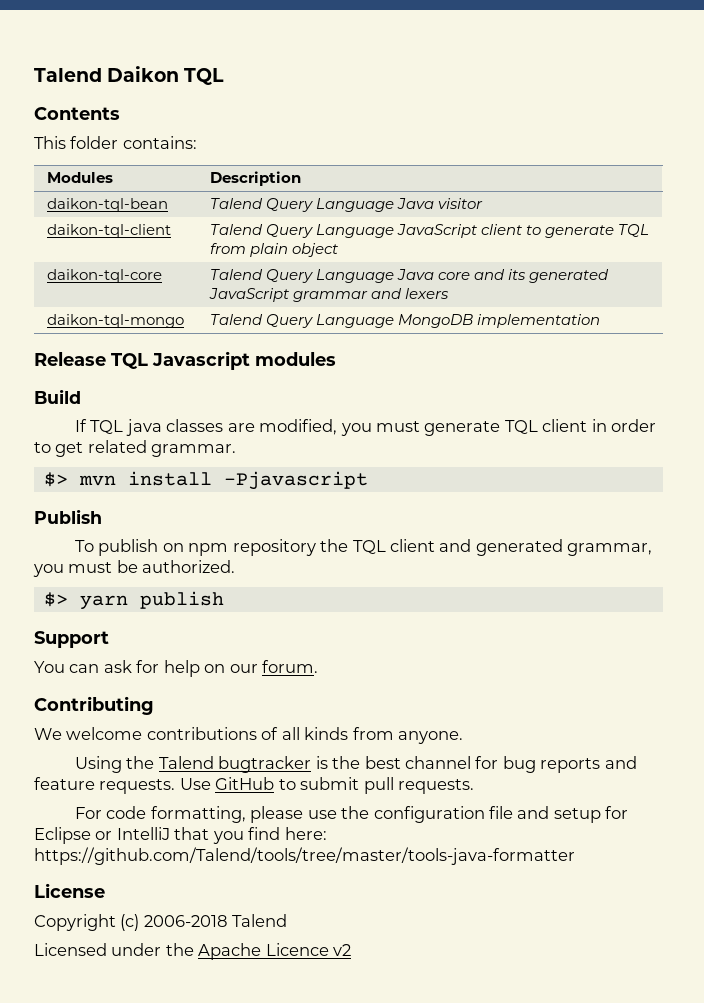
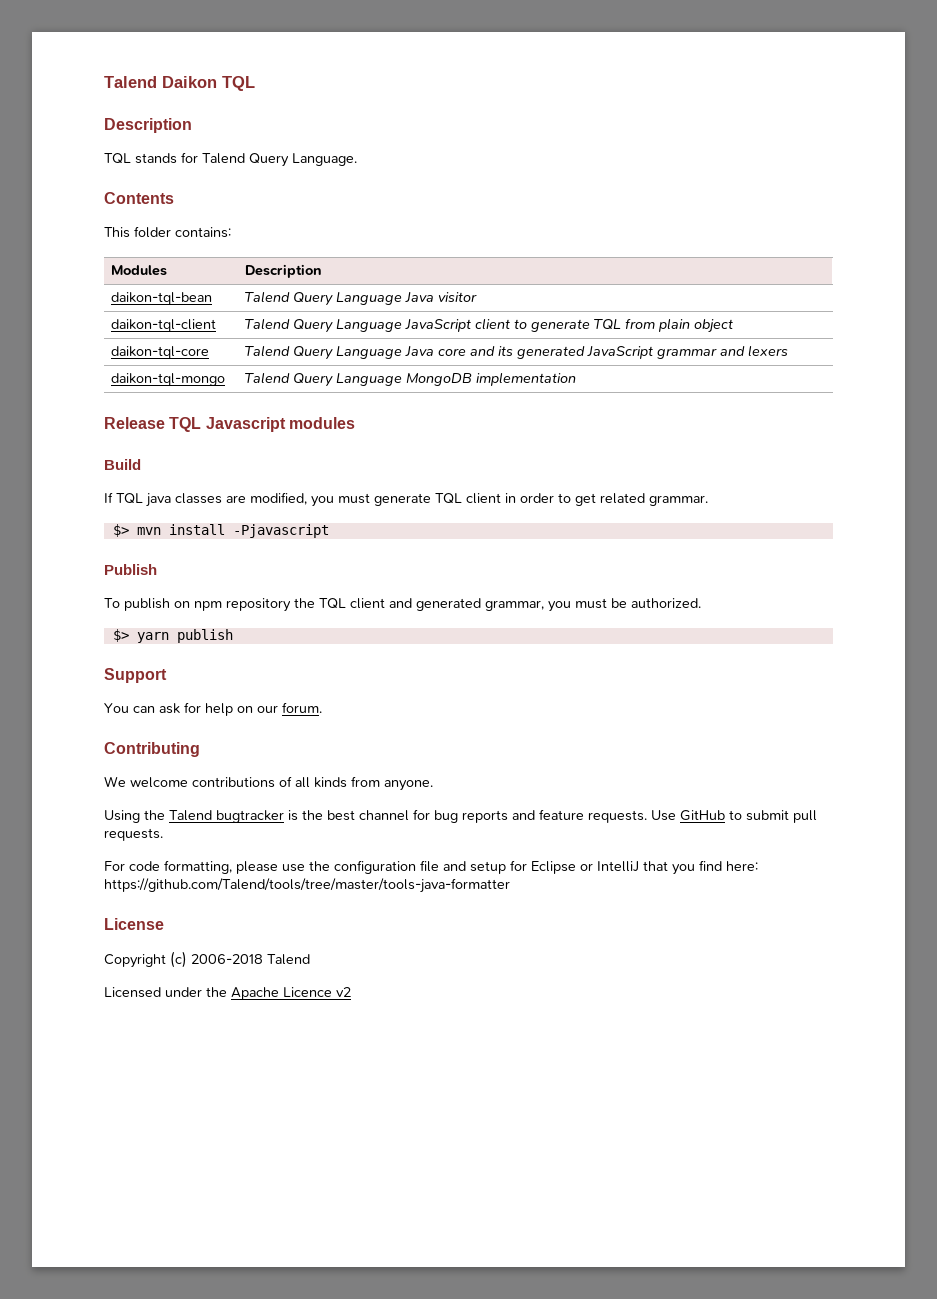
(225, 76) none -> [104,118,192,133] [104,152,357,167] // Description // TQL stands for Talend Query Language.

